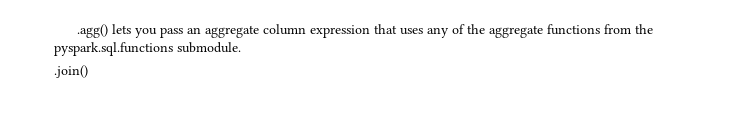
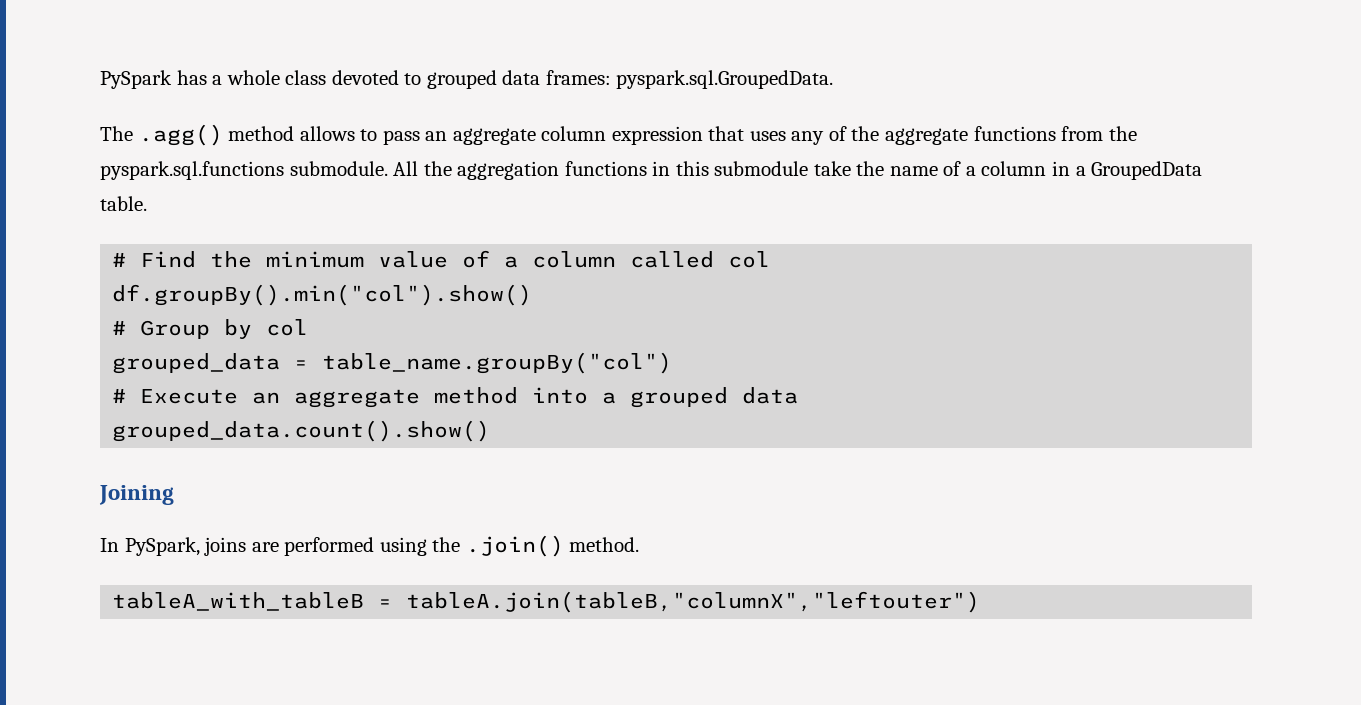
[77,24,158,38] .agg() lets you -> [100,70,834,89] [100,124,378,146] PySpark has a whole class devoted to grouped data frames: pyspark.sql.GroupedData. // The .agg() method allows to
[54,65,88,78] // .join() -> [393,161,1203,180] [100,196,147,211] [112,250,771,268] [112,284,533,306] [112,319,309,339] [112,352,673,374] [112,387,799,408] [112,420,491,442] [99,485,174,505] [100,535,640,557] [112,591,981,613] All the aggregation functions in this submodule take the name of a column in a GroupedData table. // # Find the minimum value of a column called col // df.groupBy().min("col").show() // # Group by col // grouped_data = table_name.groupBy("col") // # Execute an aggregate method into a grouped data // grouped_data.count().show() // Joining // In PySpark, joins are performed using the .join() method. // tableA_with_tableB = tableA.join(tableB,"columnX","leftouter")

